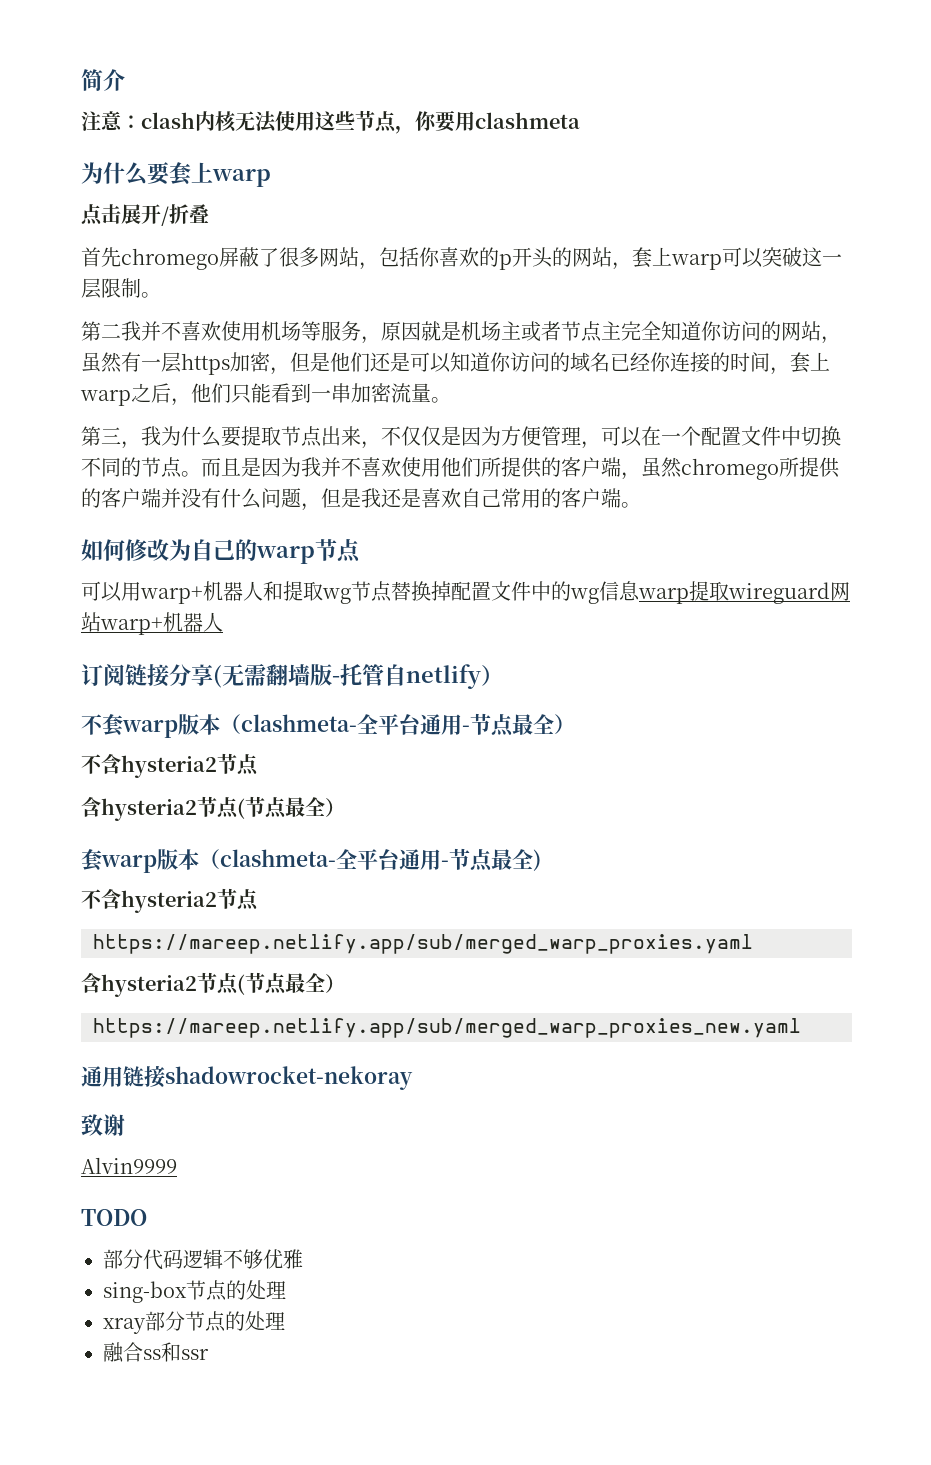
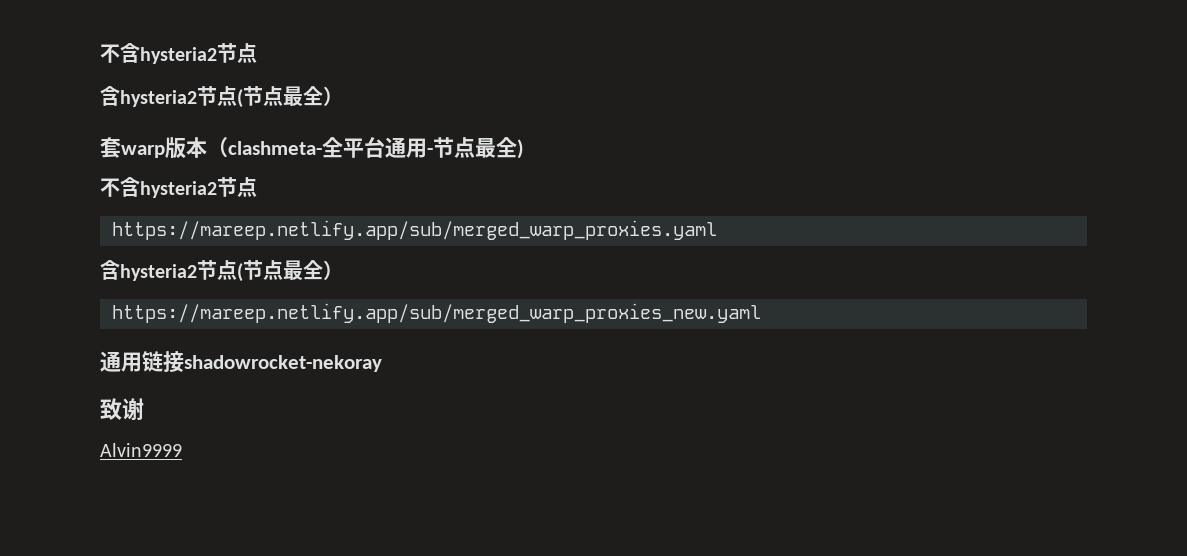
[81,69,125,91] [81,110,580,134] [81,162,271,187] [81,204,209,226] [81,247,842,270] [81,278,161,299] [81,321,841,344] [81,352,830,375] [80,383,451,406] [81,426,841,449] [81,457,840,480] [81,488,641,511] [81,539,361,564] [81,581,850,604] [81,612,223,635] [81,663,503,689] [81,713,575,738] 简介 // 注意：clash内核无法使用这些节点，你要用clashmeta // 为什么要套上warp // 点击展开/折叠 // 首先chromego屏蔽了很多网站，包括你喜欢的p开头的网站，套上warp可以突破这一层限制。 // 第二我并不喜欢使用机场等服务，原因就是机场主或者节点主完全知道你访问的网站，虽然有一层https加密，但是他们还是可以知道你访问的域名已经你连接的时间，套上warp之后，他们只能看到一串加密流量。 // 第三，我为什么要提取节点出来，不仅仅是因为方便管理，可以在一个配置文件中切换不同的节点。而且是因为我并不喜欢使用他们所提供的客户端，虽然chromego所提供的客户端并没有什么问题，但是我还是喜欢自己常用的客户端。 // 如何修改为自己的warp节点 // 可以用warp+机器人和提取wg节点替换掉配置文件中的wg信息warp提取wireguard网站warp+机器人 // 订阅链接分享(无需翻墙版-托管自netlify） // 不套warp版本（clashmeta-全平台通用-节点最全） // -> (100, 53) none
[81,1209,147,1226] [103,1249,303,1270] [103,1280,286,1303] [103,1311,285,1334] [103,1342,209,1363] // TODO // 部分代码逻辑不够优雅 // sing-box节点的处理 // xray部分节点的处理 // 融合ss和ssr -> (182, 450) none

